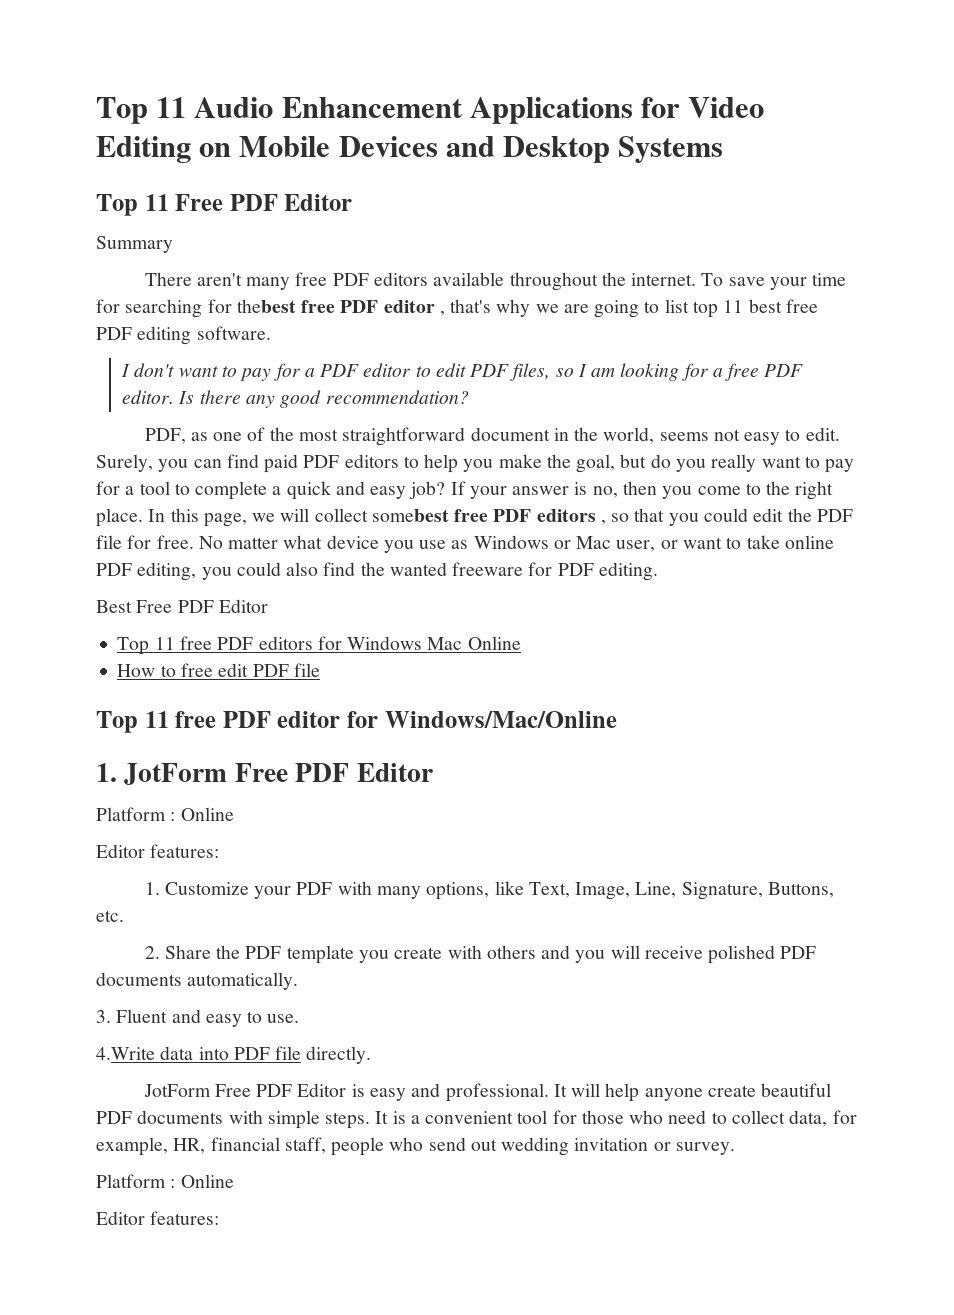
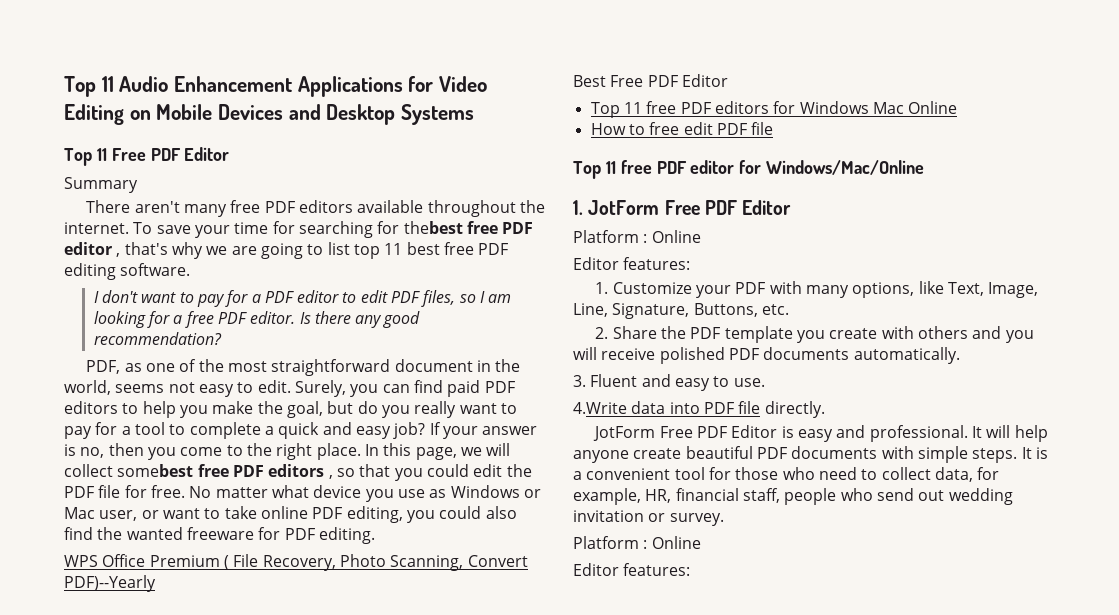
(658, 571) none -> [64,554,528,571] [64,575,156,592] // WPS Office Premium ( File Recovery, Photo Scanning, Convert PDF)--Yearly

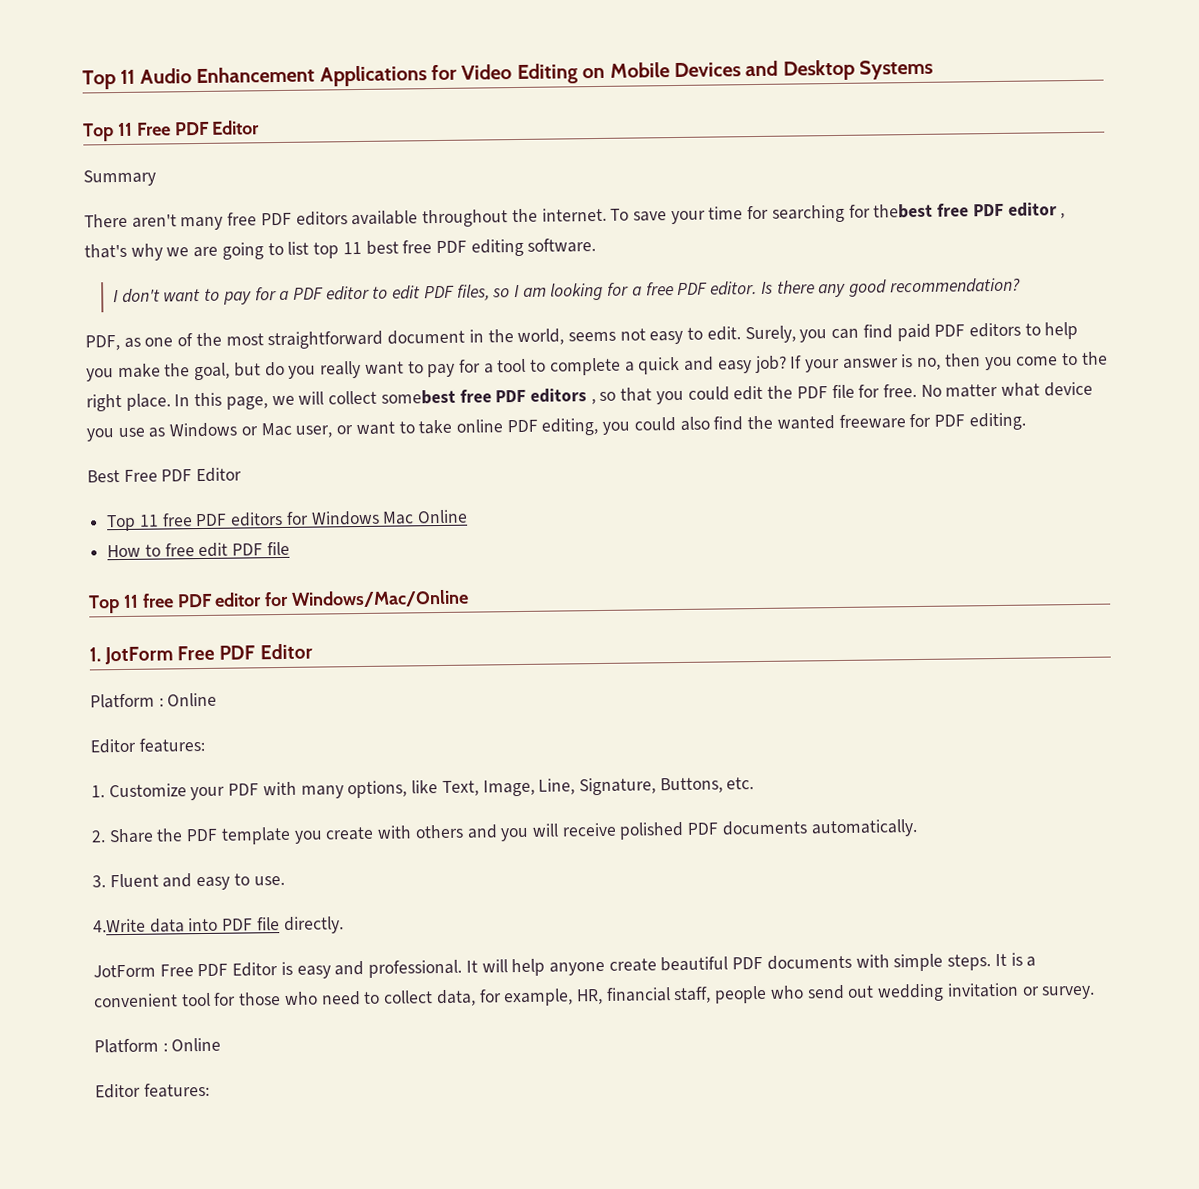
[64,554,528,571] [64,575,156,592] // WPS Office Premium ( File Recovery, Photo Scanning, Convert PDF)--Yearly -> (1026, 421) none

